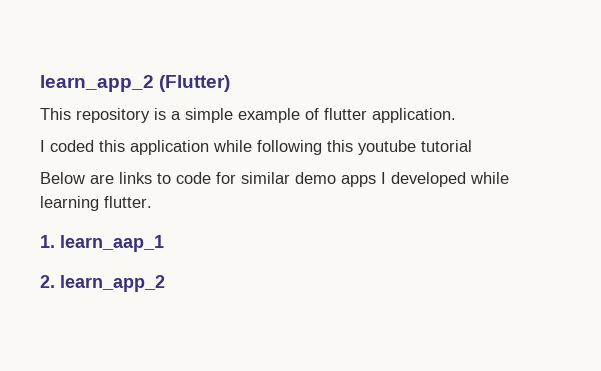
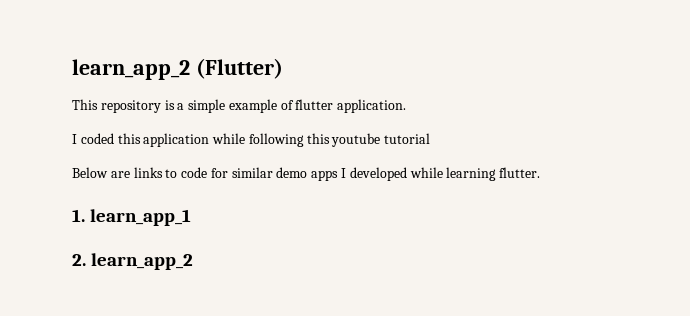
[60,235,164,252] learn_aap_1 -> [90,209,192,226] learn_app_1

